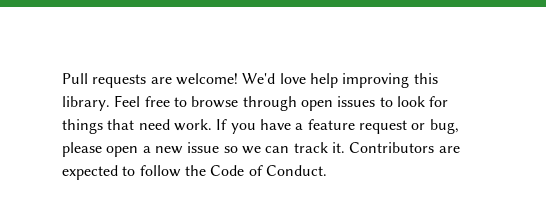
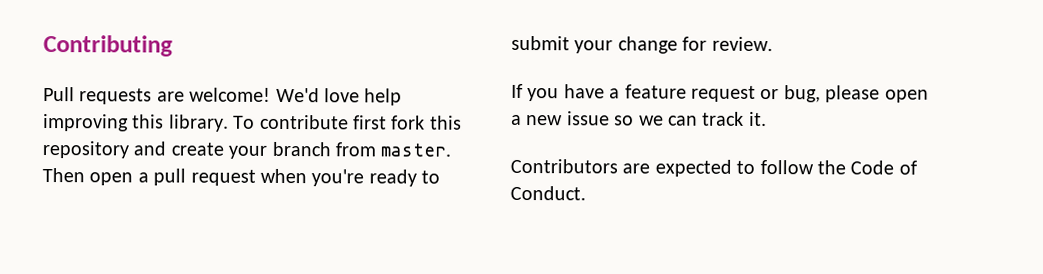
(62, 78) none -> [43,34,173,57] Contributing //
[114,95,449,111] [62,119,212,134] Feel free to browse through open issues to look for things that need work. -> [233,114,462,130] [42,140,452,159] [42,167,441,187] [511,35,773,54] To contribute first fork this repository and create your branch from master. Then open a pull request when you're ready to submit your change for review. //
(345, 147) none -> (767, 119) //

